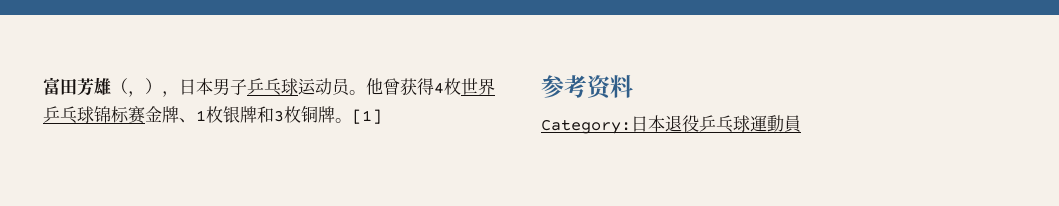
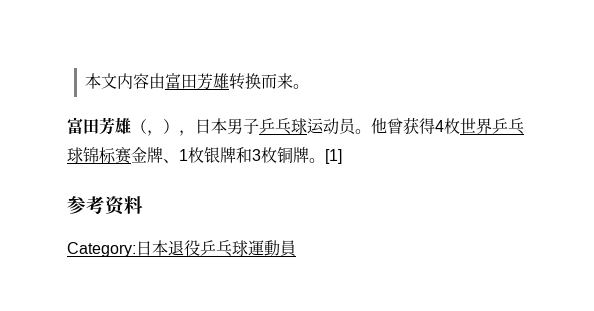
(43, 86) none -> [85,73,310,90] 本文内容由富田芳雄转换而来。 //

